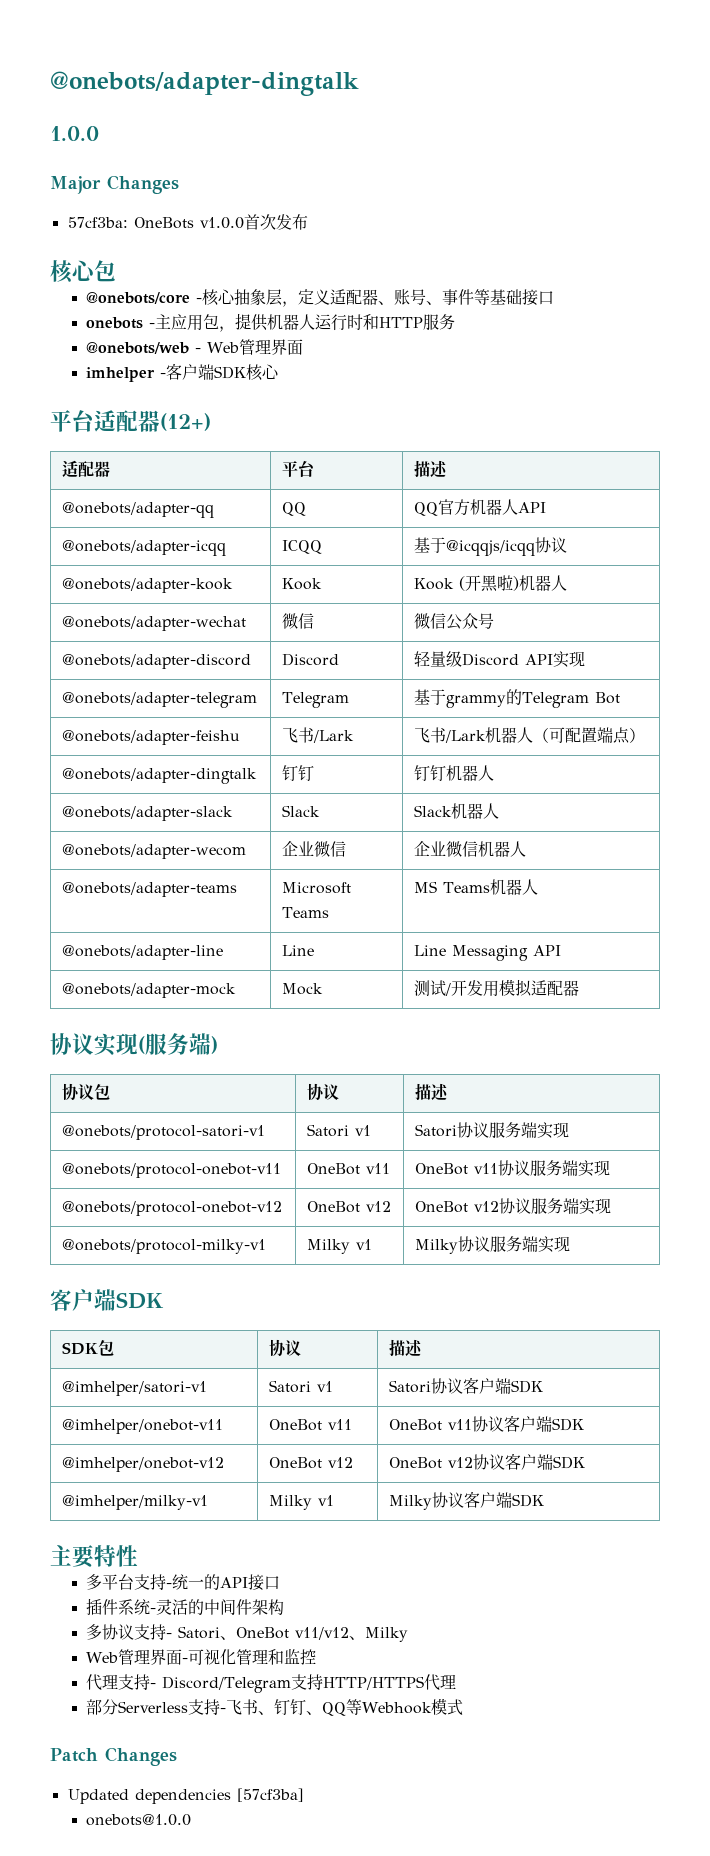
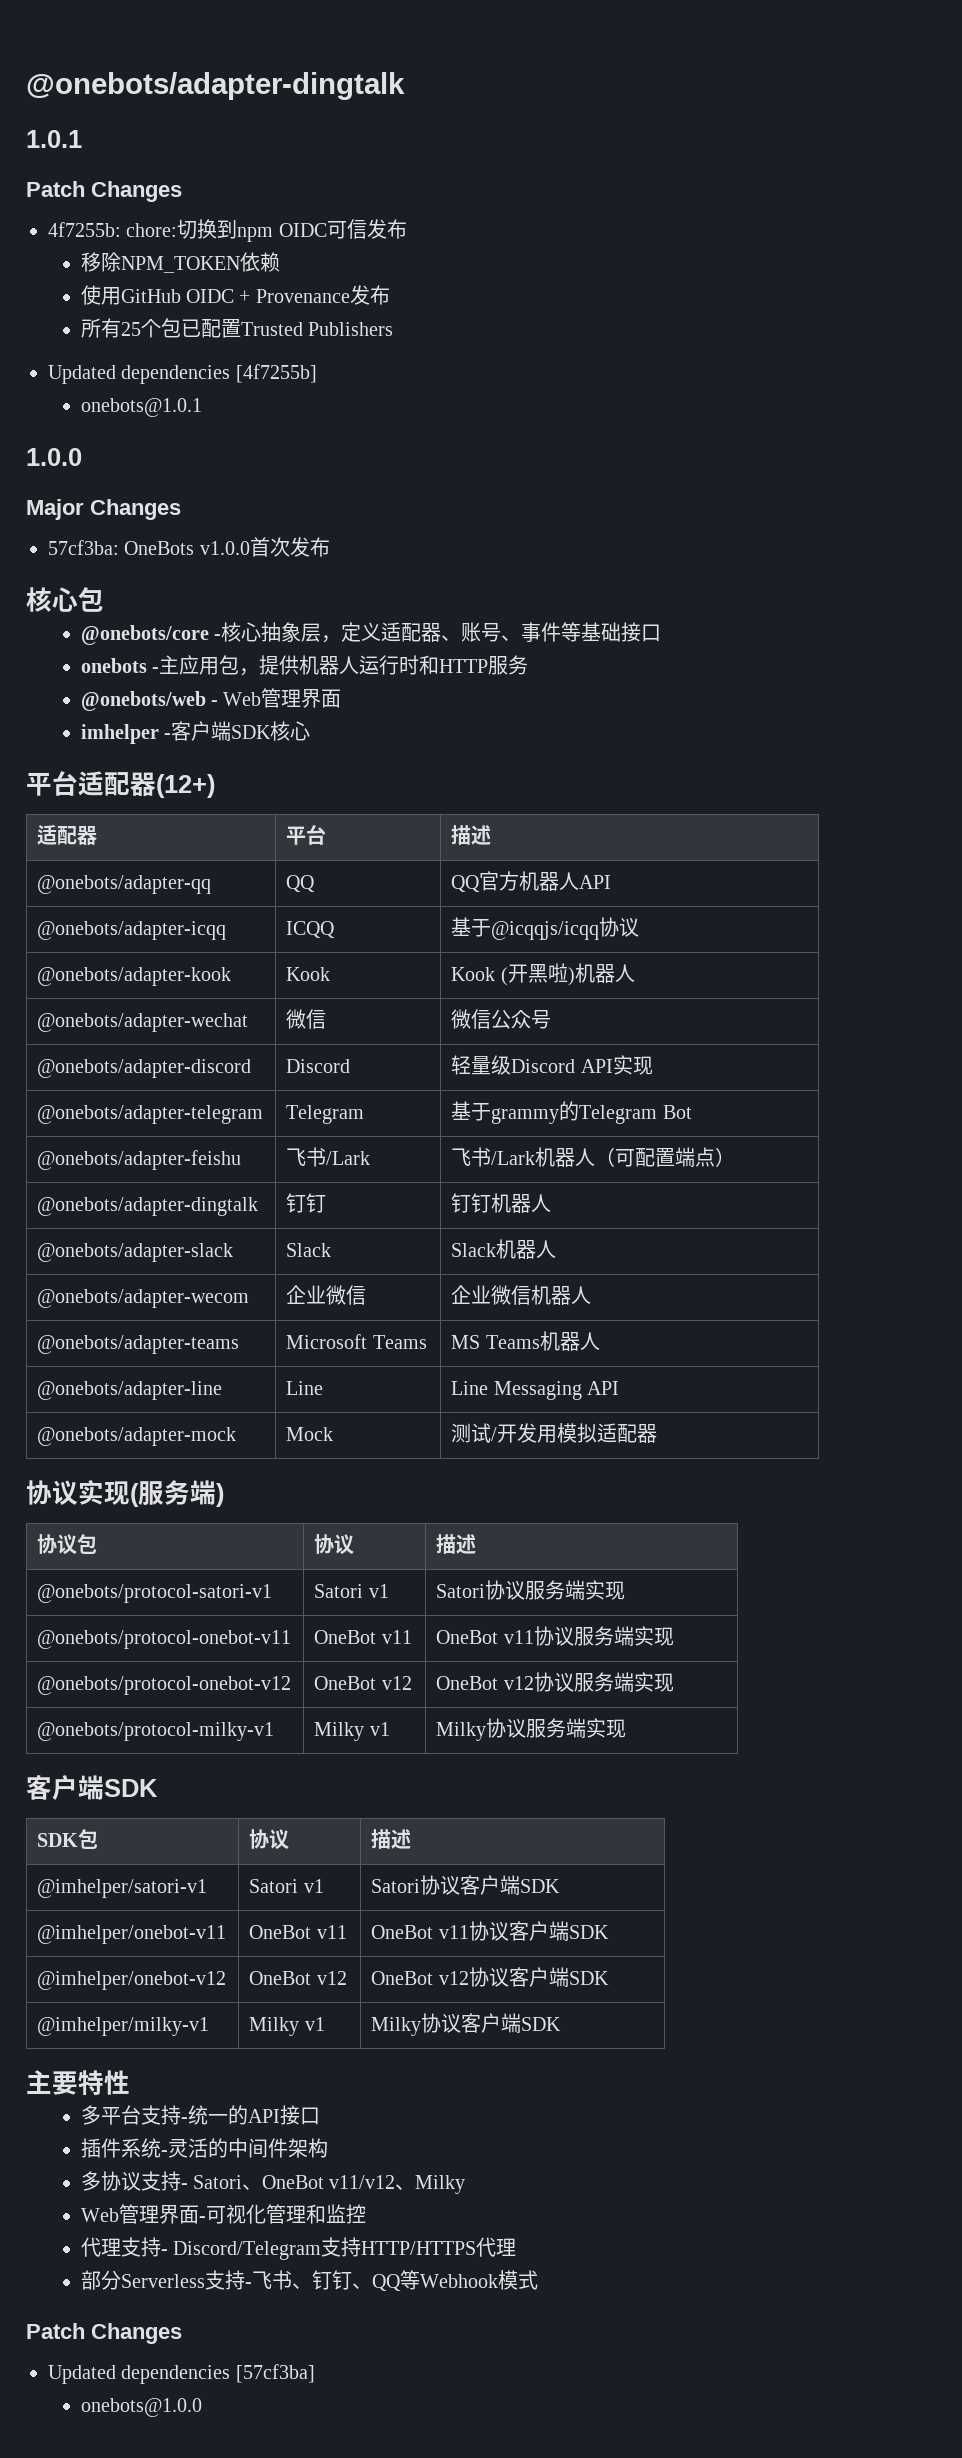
[50,71,359,96] @onebots/adapter-dingtalk -> [26,72,405,100] [26,130,82,148] [26,181,182,202] [48,219,407,242] [80,252,280,273] [80,285,390,305] [80,318,393,338] [48,364,317,384] [80,398,202,417] @onebots/adapter-dingtalk // 1.0.1 // Patch Changes // 4f7255b: chore:切换到npm OIDC可信发布 // 移除NPM_TOKEN依赖 // 使用GitHub OIDC + Provenance发布 // 所有25个包已配置Trusted Publishers // Updated dependencies [4f7255b] // onebots@1.0.1

